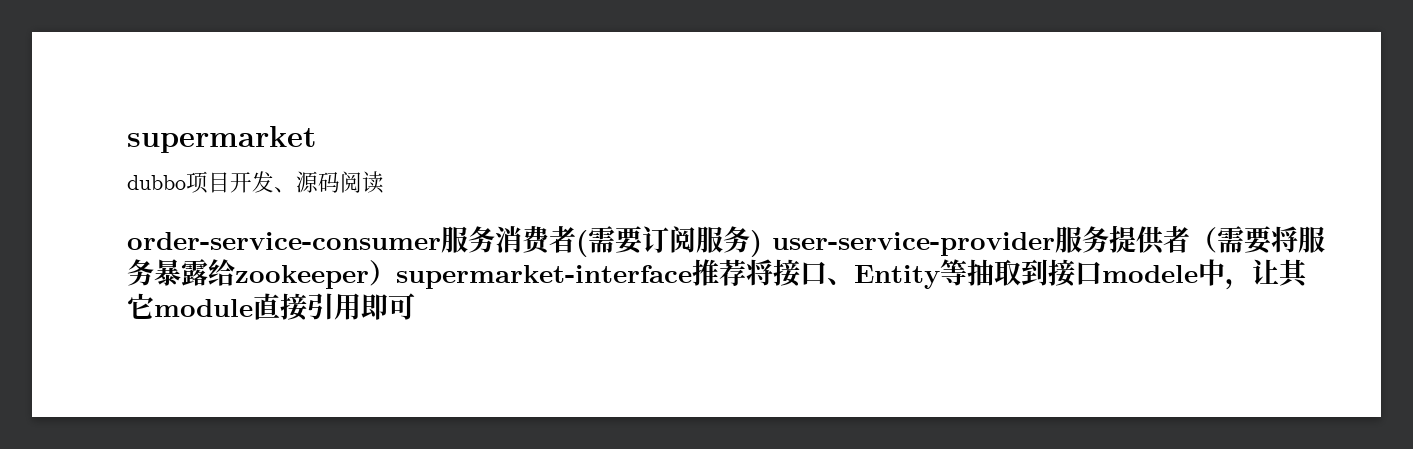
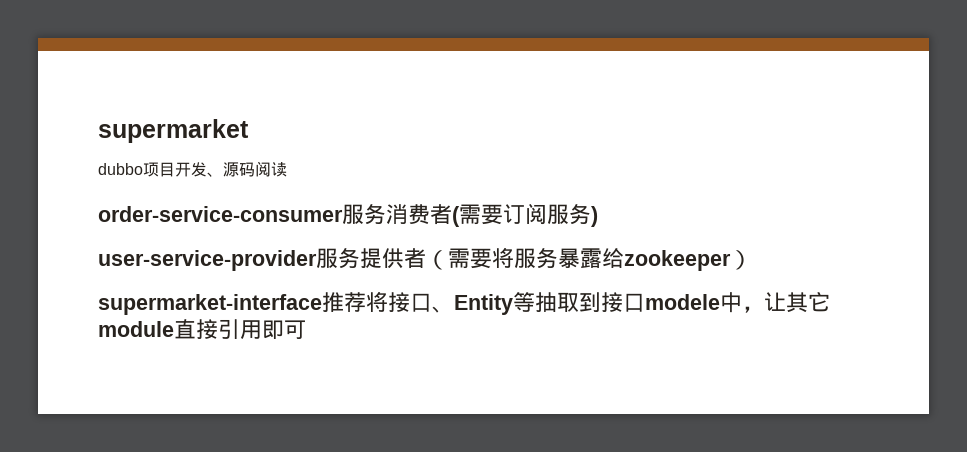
(762, 243) none -> (598, 216) //
(396, 273) none -> (752, 260) //

